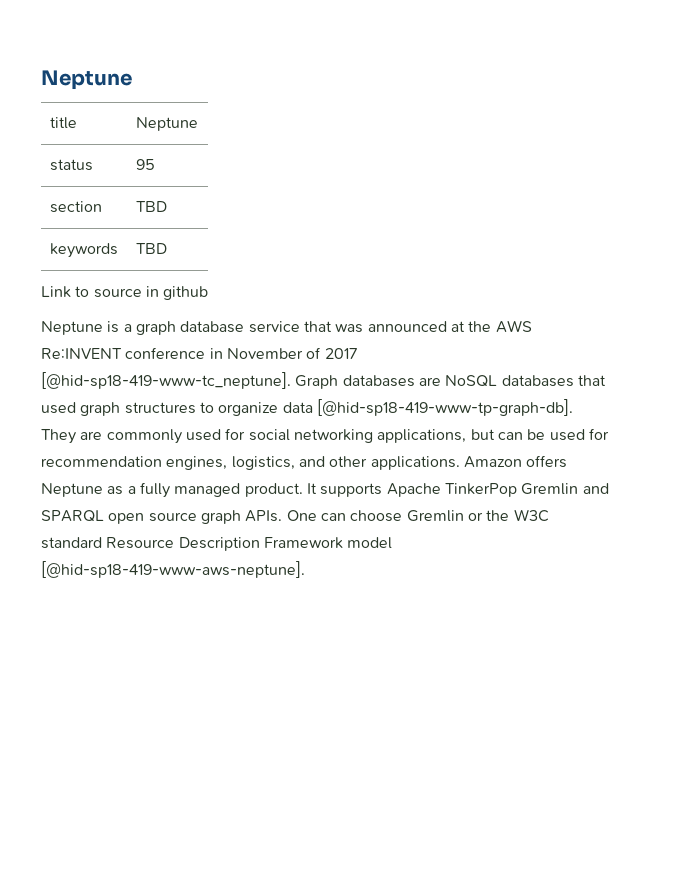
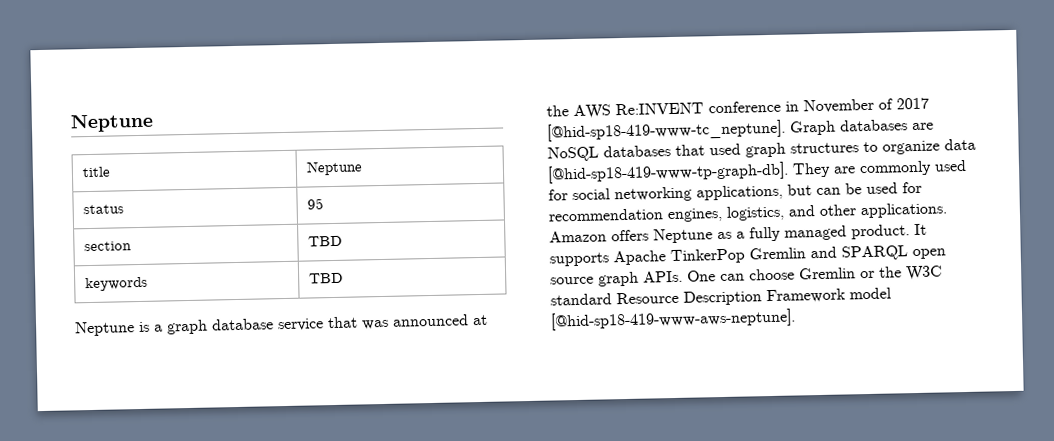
[41,286,209,300] // Link to source in github -> (343, 278) none

